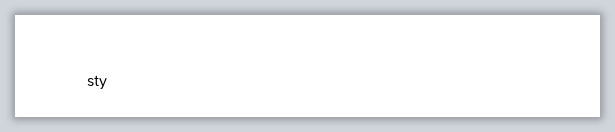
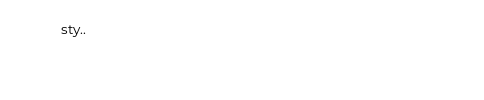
[87,75,107,90] sty -> [61,25,86,37] sty..

